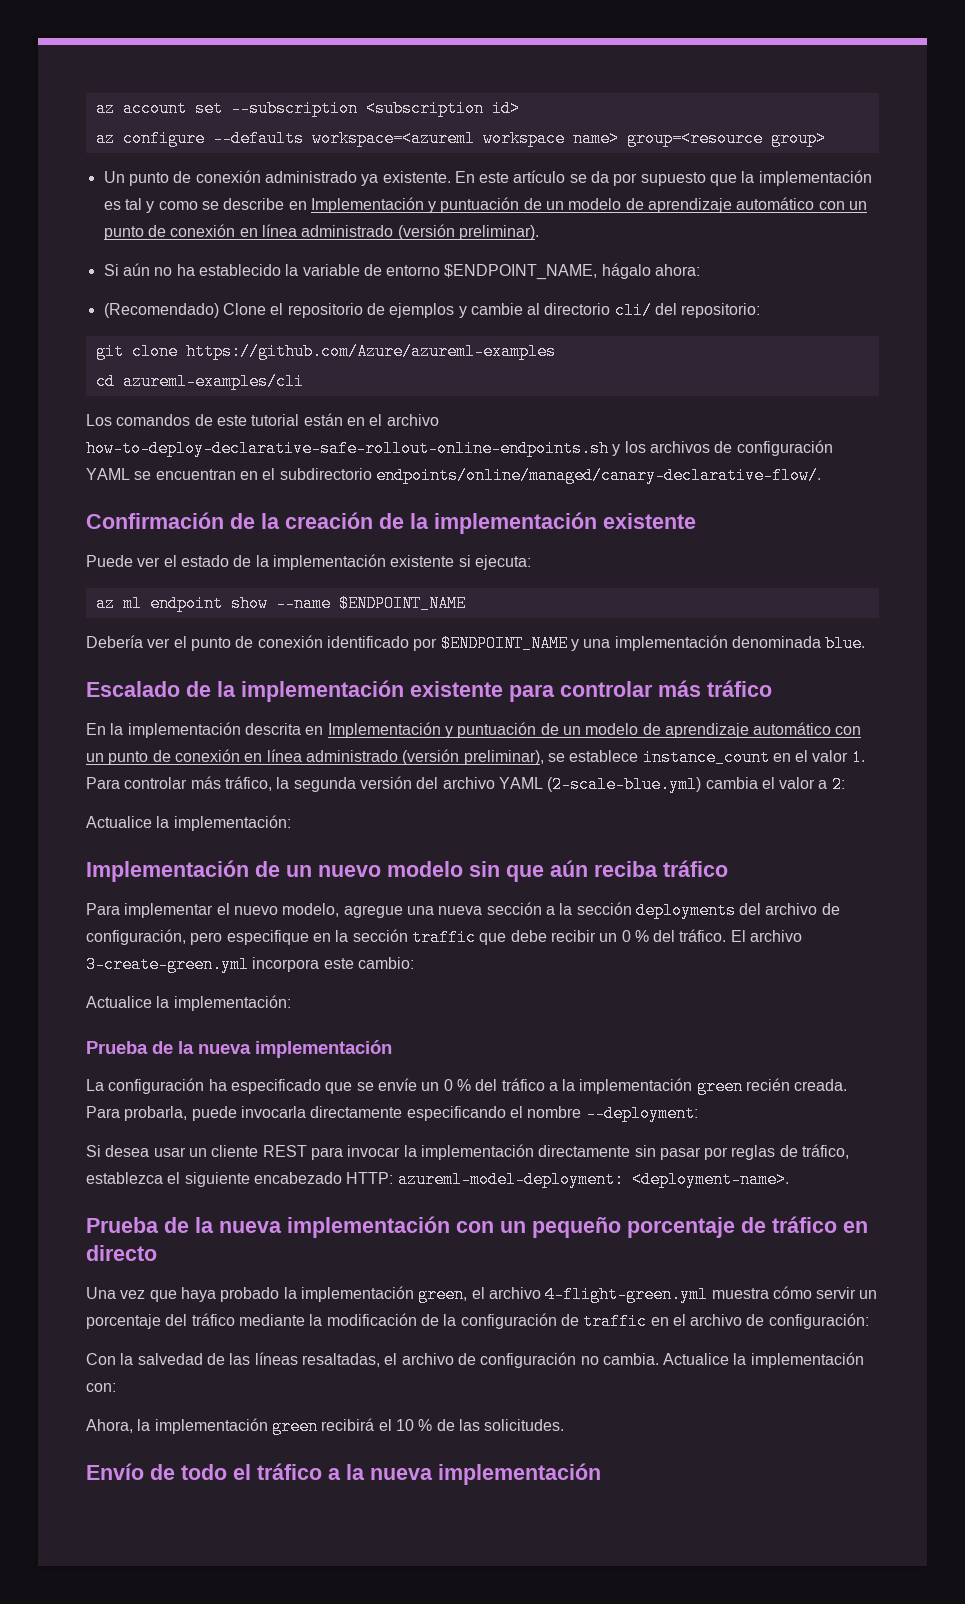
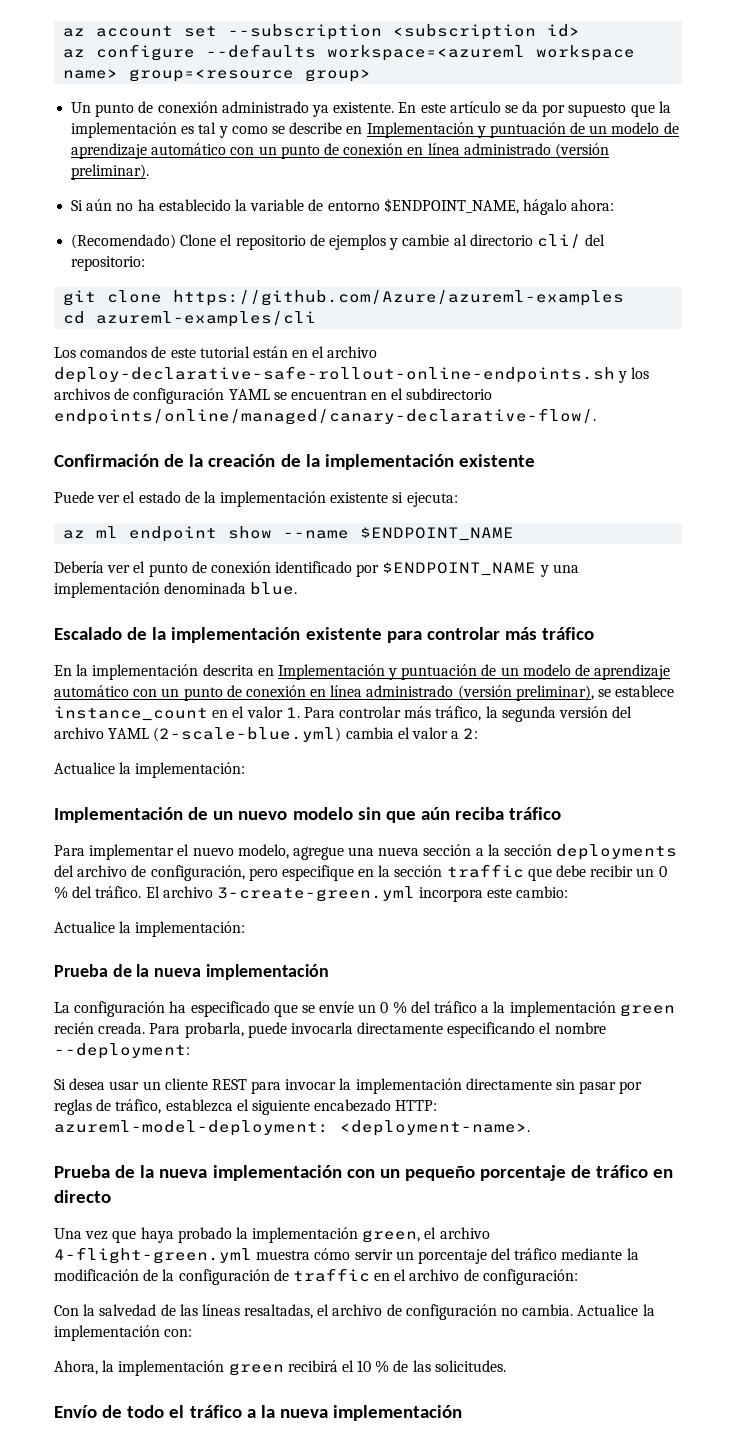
[86,440,609,457] how-to-deploy-declarative-safe-rollout-online-endpoints.sh -> [54,366,615,383] deploy-declarative-safe-rollout-online-endpoints.sh

